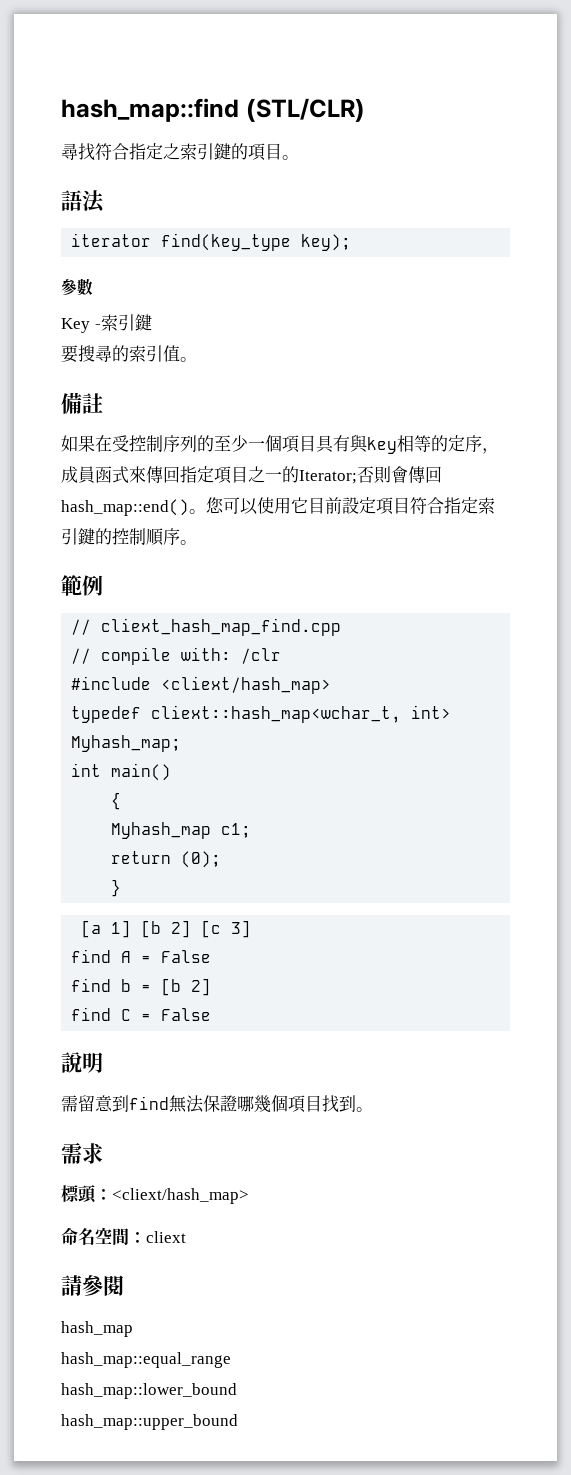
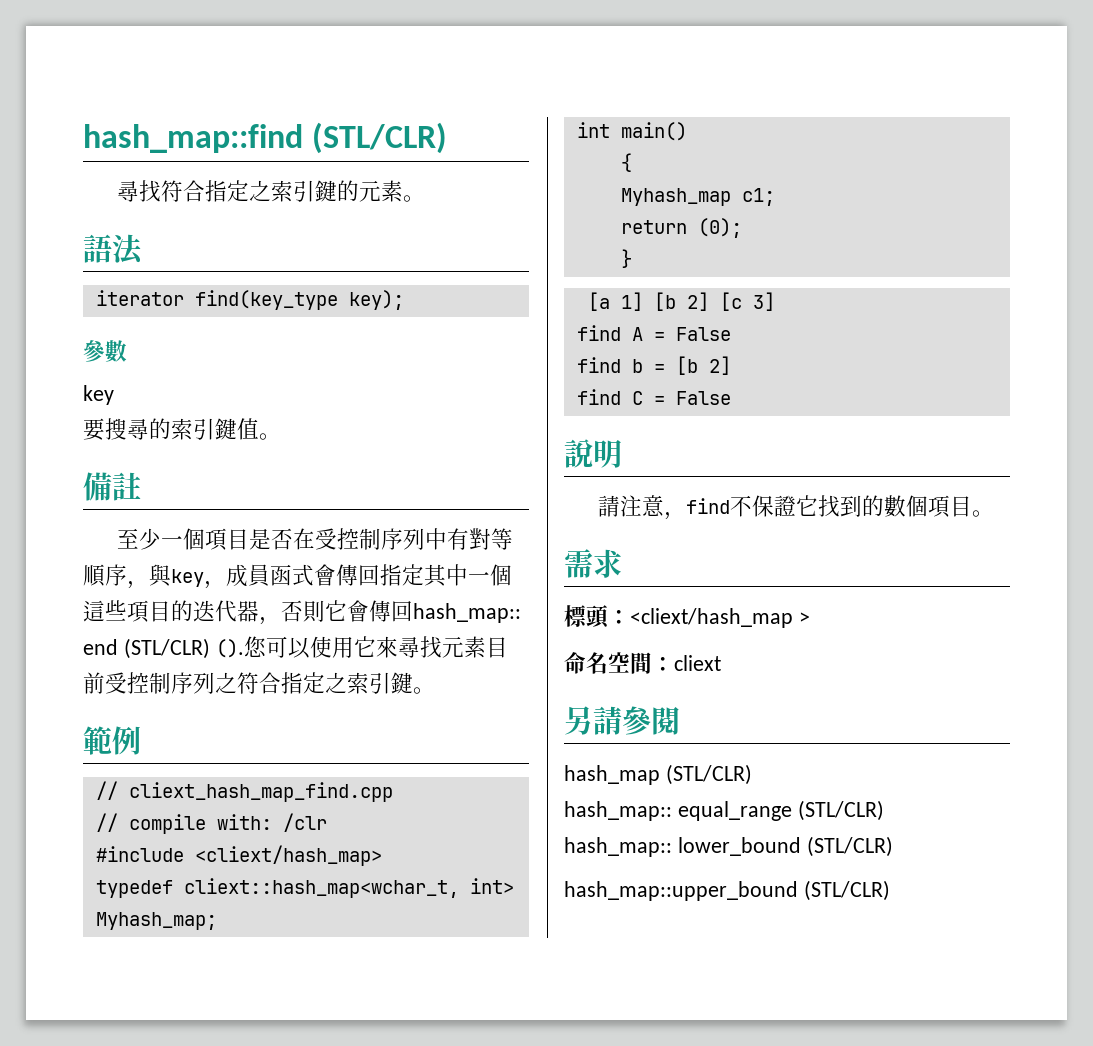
[248,143,282,161] 項目 -> [359,180,404,202] 元素
[61,314,152,333] Key -索引鍵 -> [83,385,114,405] key
(163, 353) none -> [215,418,237,440] 鍵
[61,435,482,454] 如果在受控制序列的至少一個項目具有與key相等的定序 -> [117,528,514,551] [83,564,204,589] 至少一個項目是否在受控制序列中有對等順序，與key
[129,466,146,483] 來 -> [314,564,336,586] 會
[214,466,442,484] [61,497,495,516] [61,528,180,546] 項目之一的Iterator;否則會傳回hash_map::end()。您可以使用它目前設定項目符合指定索引鍵的控制順序 -> [424,564,512,587] [83,600,521,625] [83,636,508,659] [83,672,413,694] 其中一個這些項目的迭代器，否則它會傳回hash_map:: end (STL/CLR) ().您可以使用它來尋找元素目前受控制序列之符合指定之索引鍵
[61,1095,356,1113] 需留意到find無法保證哪幾個項目找到 -> [598,495,973,520] 請注意，find不保證它找到的數個項目
[112,1188,249,1204] <cliext/hash_map> -> [630,608,810,628] <cliext/hash_map >
(186, 1237) none -> [564,706,593,735] 另
[61,1352,231,1368] [61,1383,237,1399] // hash_map::equal_range // hash_map::lower_bound -> [665,764,752,785] [564,800,884,821] [564,836,893,857] (STL/CLR) // hash_map:: equal_range (STL/CLR) // hash_map:: lower_bound (STL/CLR)
(238, 1422) none -> [803,880,890,901] (STL/CLR)

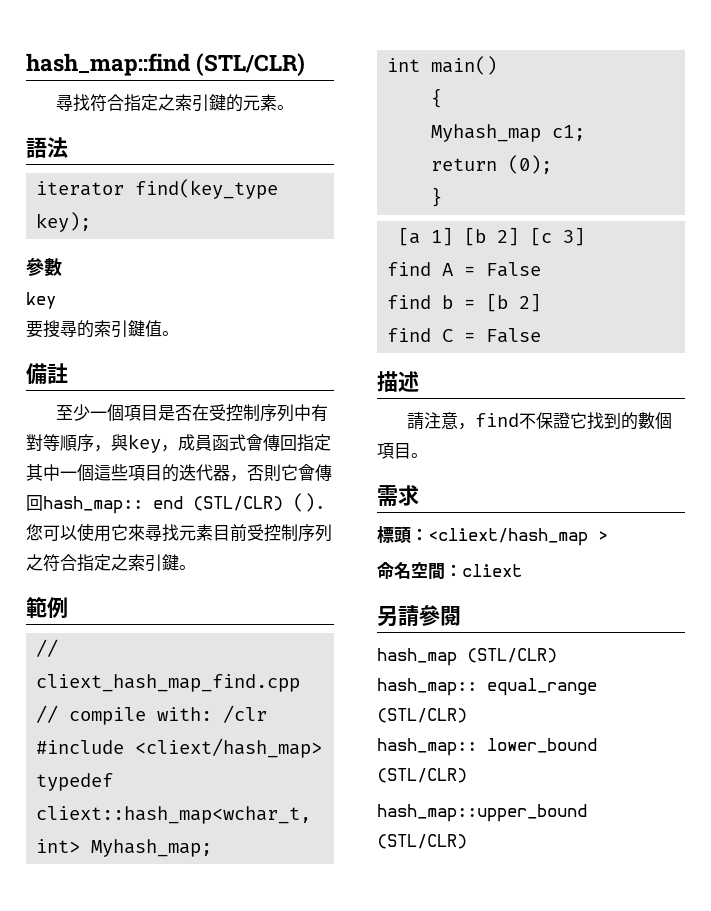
[564,439,622,468] 說明 -> [377,371,419,392] 描述

